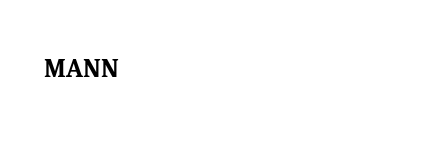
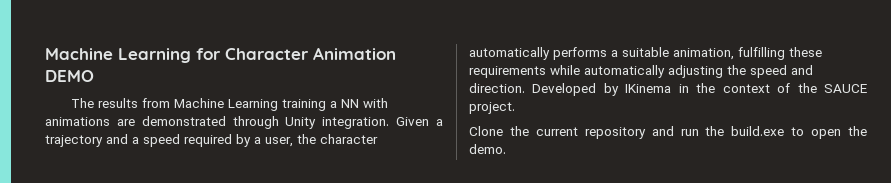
[44,59,119,77] MANN -> [45,47,396,63] [45,70,94,82] [71,98,389,111] [45,116,443,129] [45,134,378,147] [469,47,822,60] [469,65,813,78] [469,83,868,96] [469,102,515,114] [469,126,867,139] [469,144,506,154] Machine Learning for Character Animation DEMO // The results from Machine Learning training a NN with animations are demonstrated through Unity integration. Given a trajectory and a speed required by a user, the character automatically performs a suitable animation, fulfilling these requirements while automatically adjusting the speed and direction. Developed by IKinema in the context of the SAUCE project. // Clone the current repository and run the build.exe to open the demo.

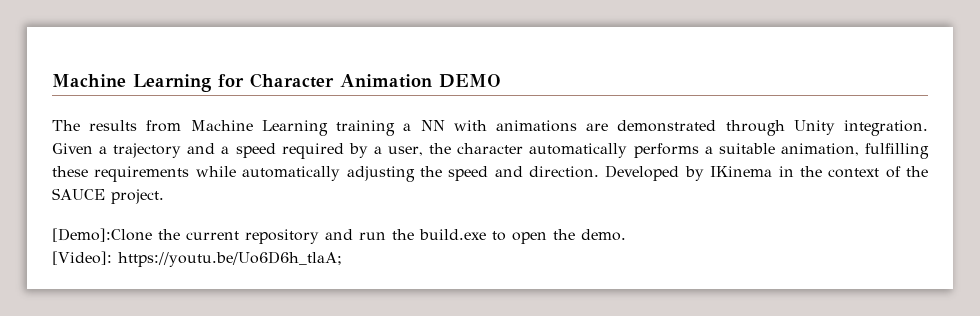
[469,126,503,136] Clone -> [52,228,152,242] [Demo]:Clone
(506, 149) none -> [52,251,342,267] // [Video]: https://youtu.be/Uo6D6h_tlaA;

